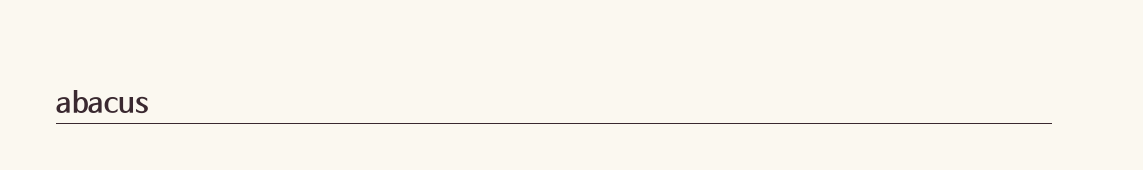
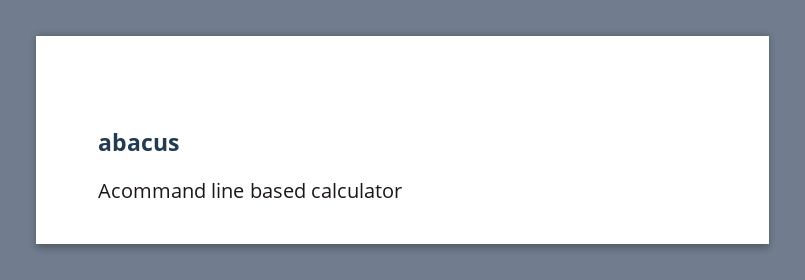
(148, 102) none -> [98,182,402,198] // Acommand line based calculator

